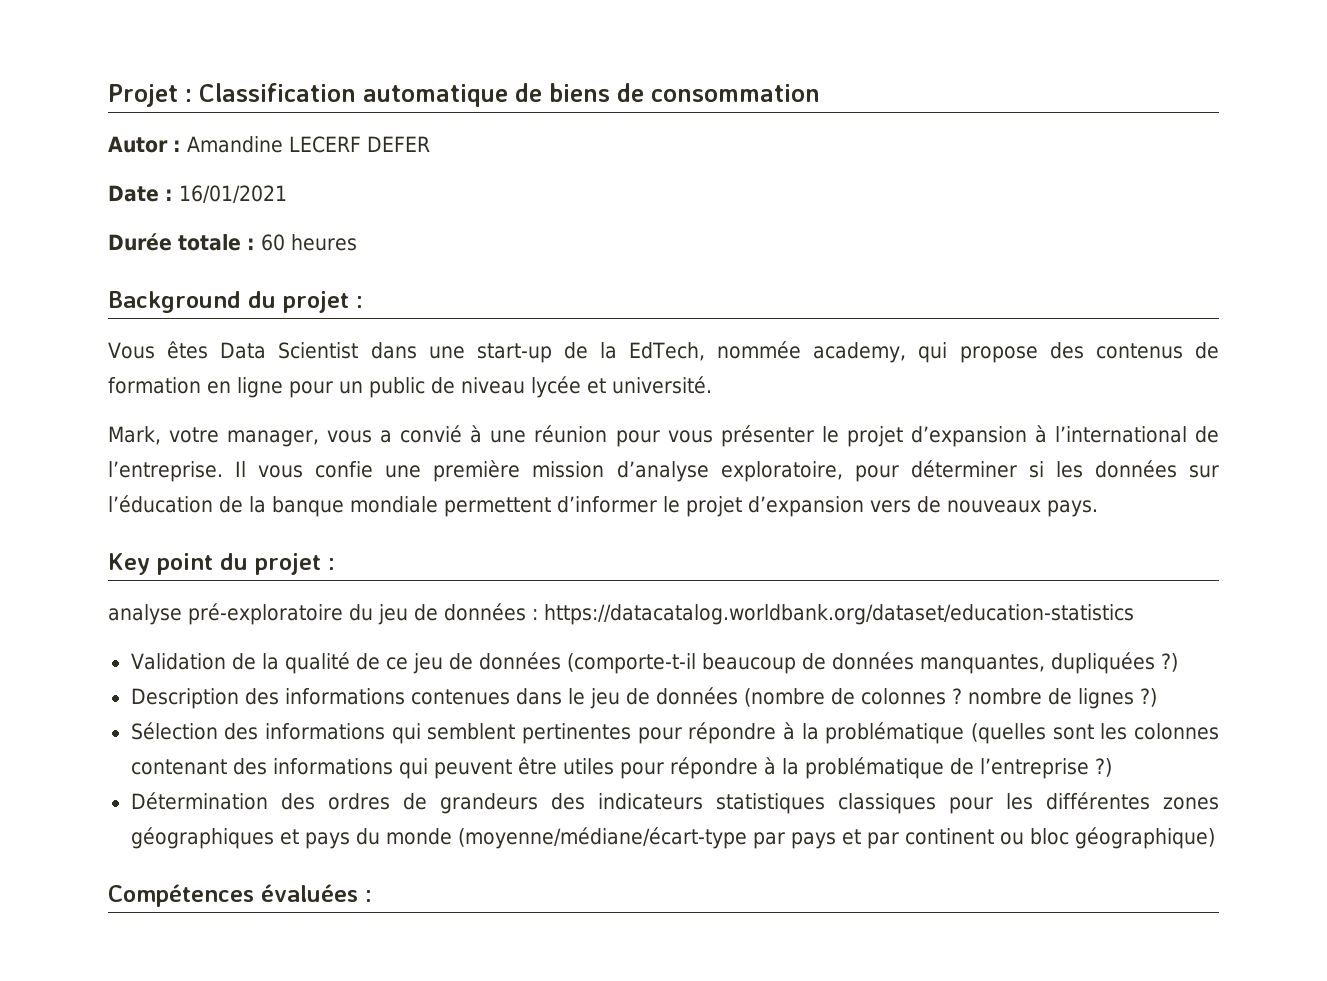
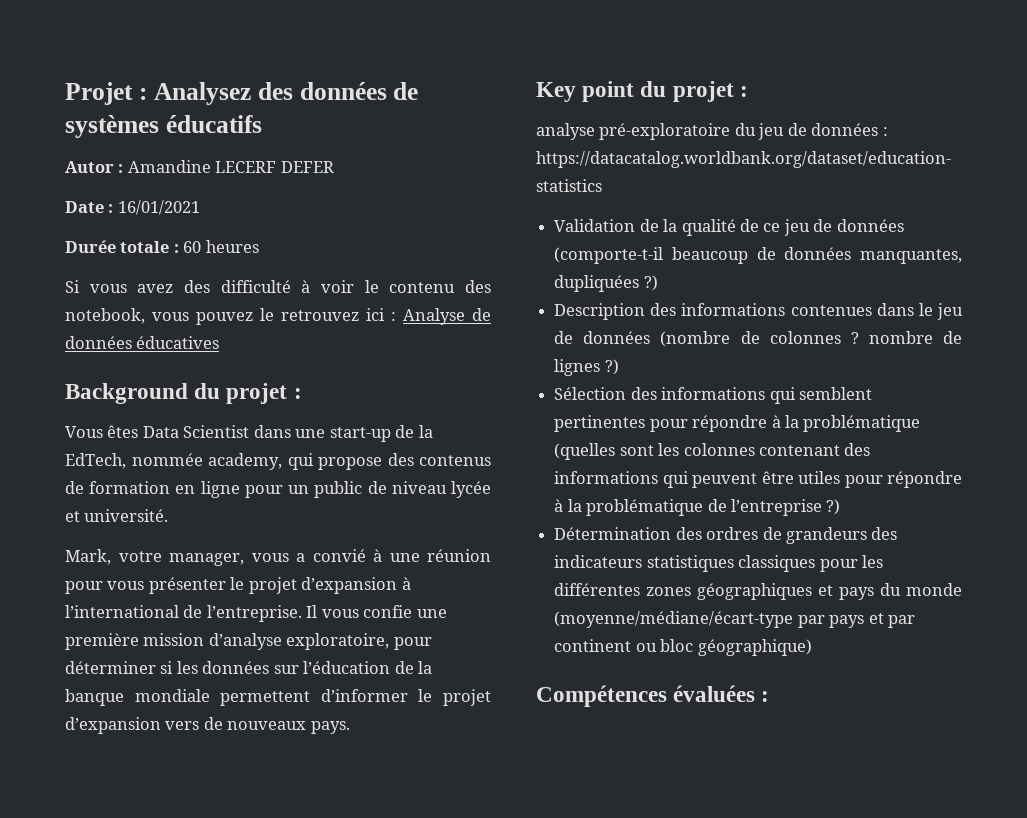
[199,83,820,107] Classification automatique de biens de consommation -> [153,82,419,105] [65,115,262,138] Analysez des données de systèmes éducatifs
(357, 242) none -> [65,280,492,293] [65,308,491,325] [65,336,220,349] // Si vous avez des difficulté à voir le contenu des notebook, vous pouvez le retrouvez ici : Analyse de données éducatives

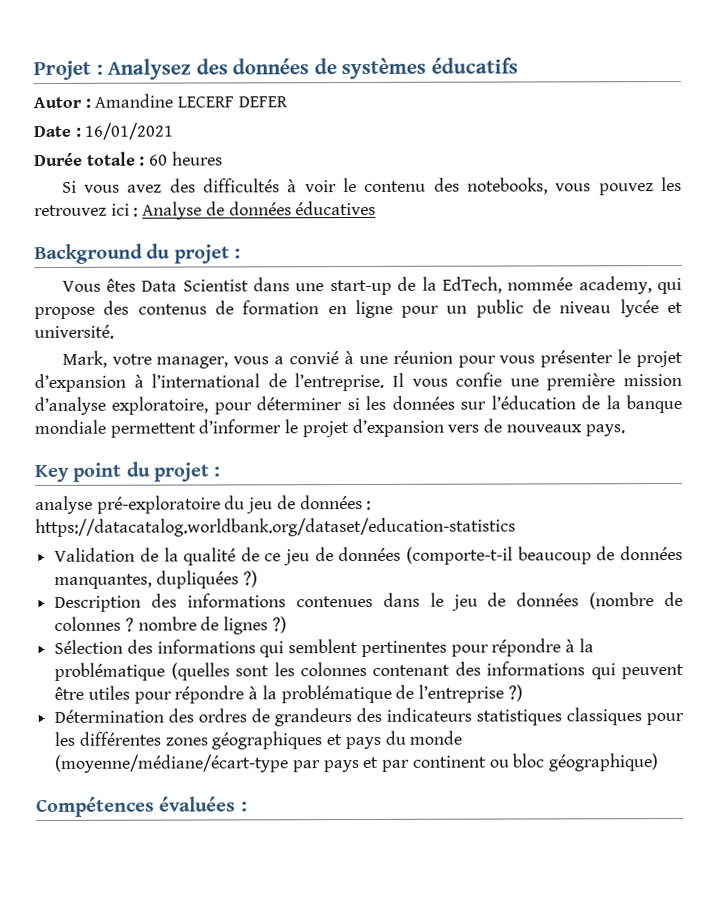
[220,280,291,293] difficulté -> [203,178,281,193] difficultés
[65,308,145,324] notebook, -> [467,177,549,195] notebooks,
[260,308,274,321] le -> [660,176,682,192] les

